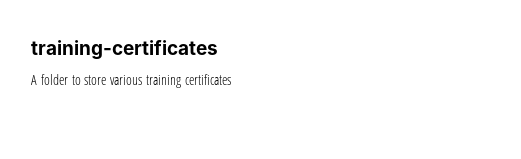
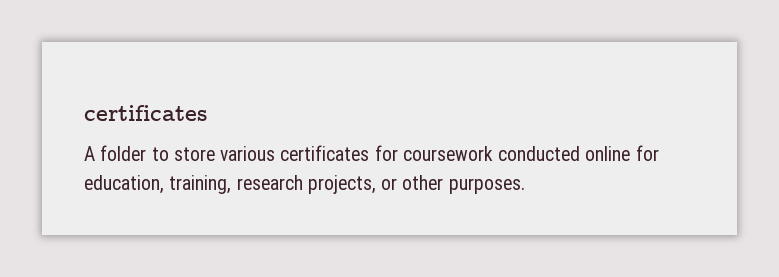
[31,40,218,60] training-certificates -> [84,105,207,121] certificates
[145,74,231,88] training certificates -> [280,145,659,161] [84,175,525,194] certificates for coursework conducted online for education, training, research projects, or other purposes.

